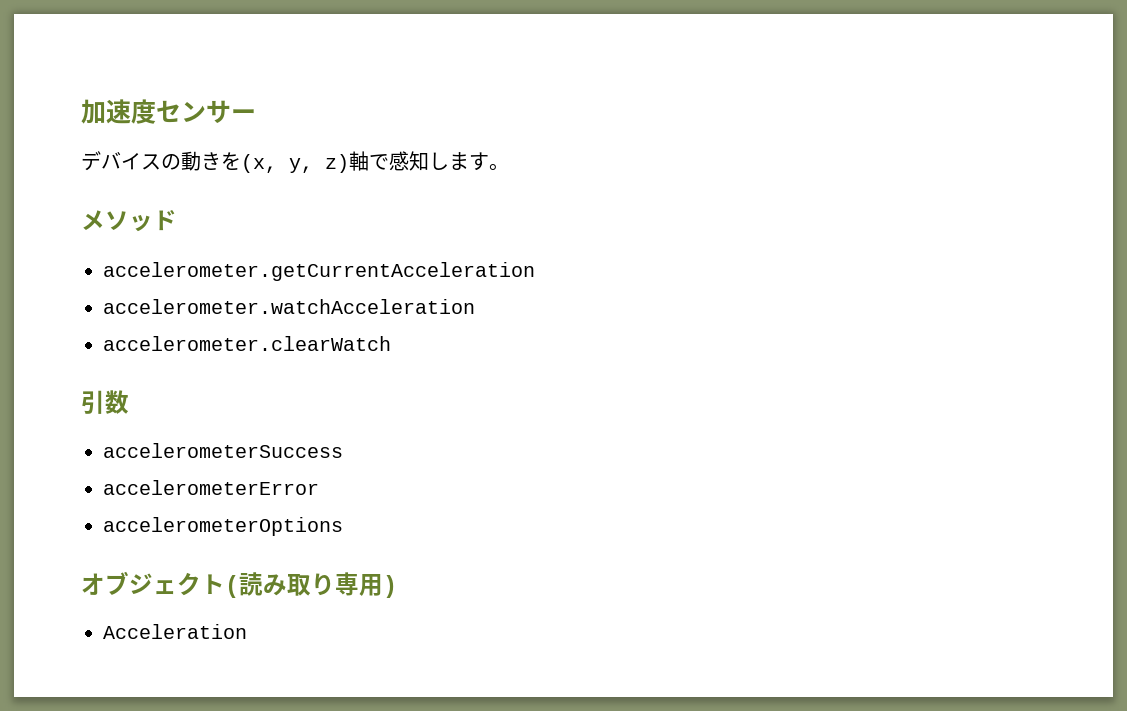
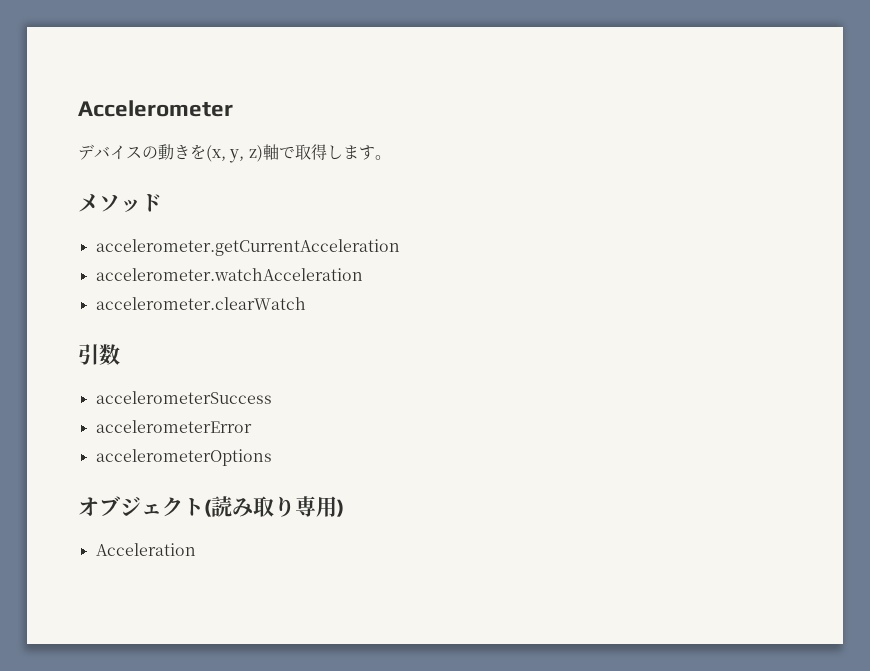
[81,99,256,124] 加速度センサー -> [78,100,233,117] Accelerometer
[389,151,429,171] 感知 -> [294,144,327,160] 取得

